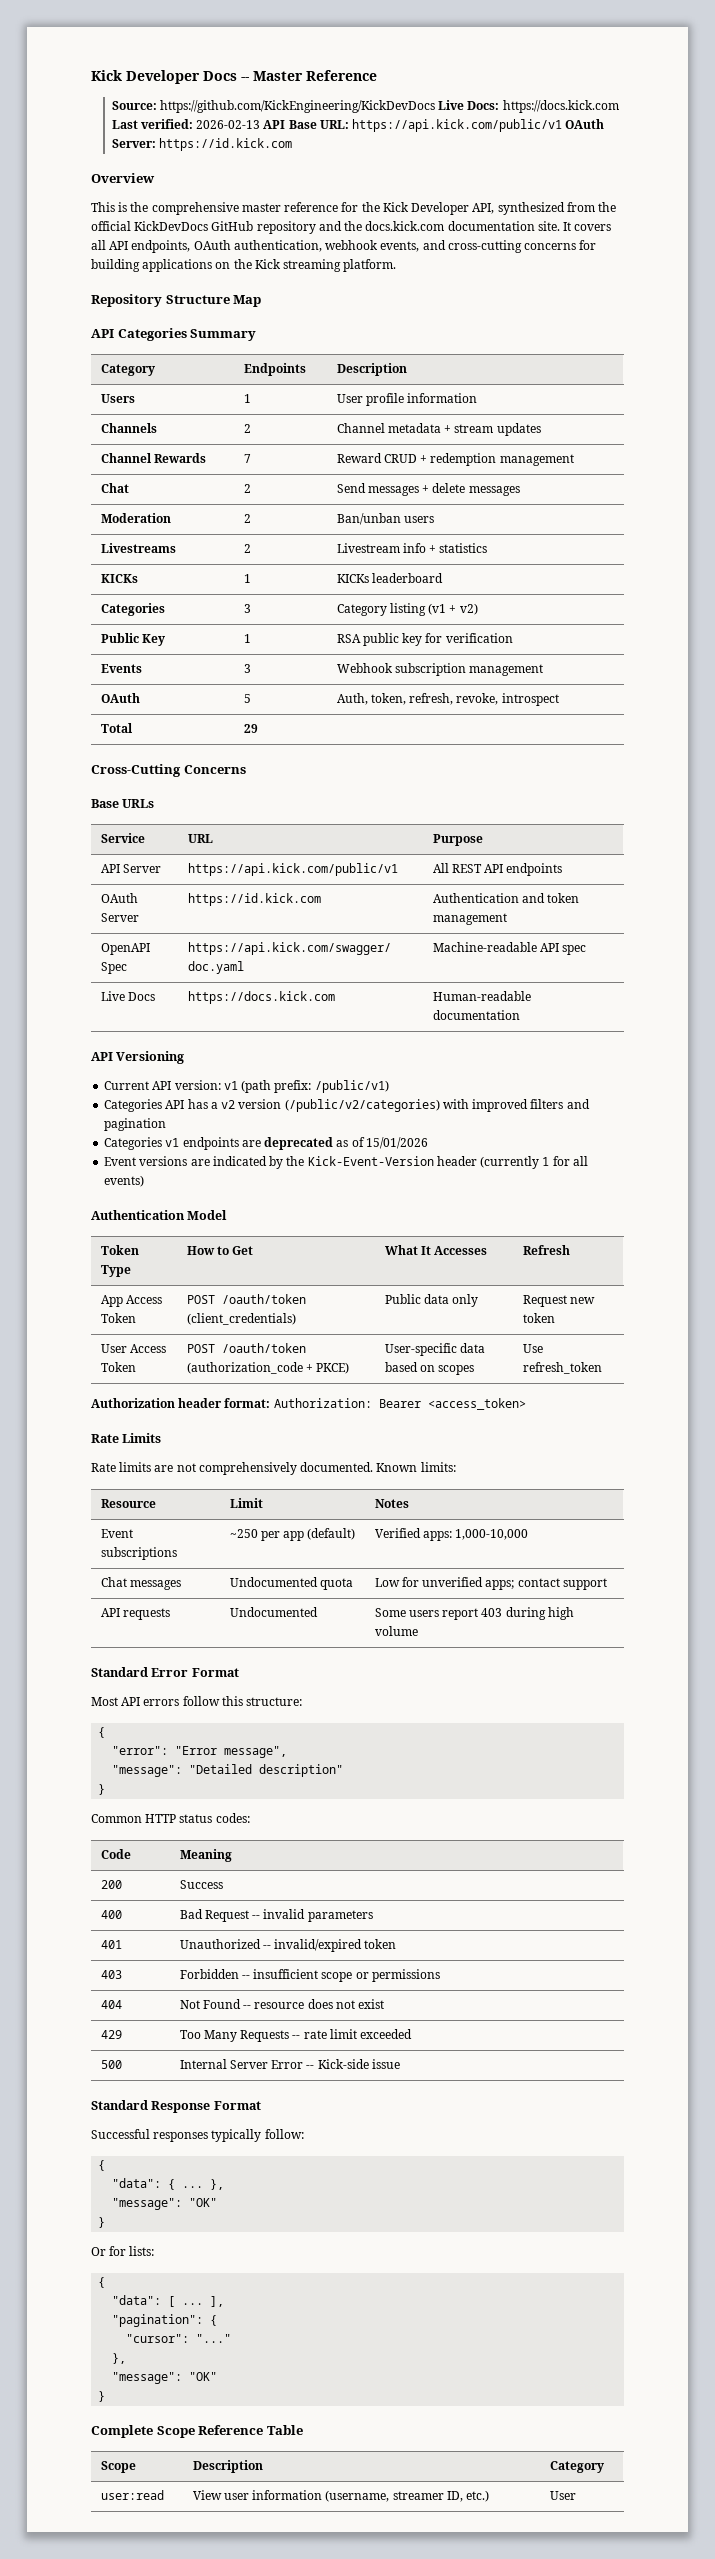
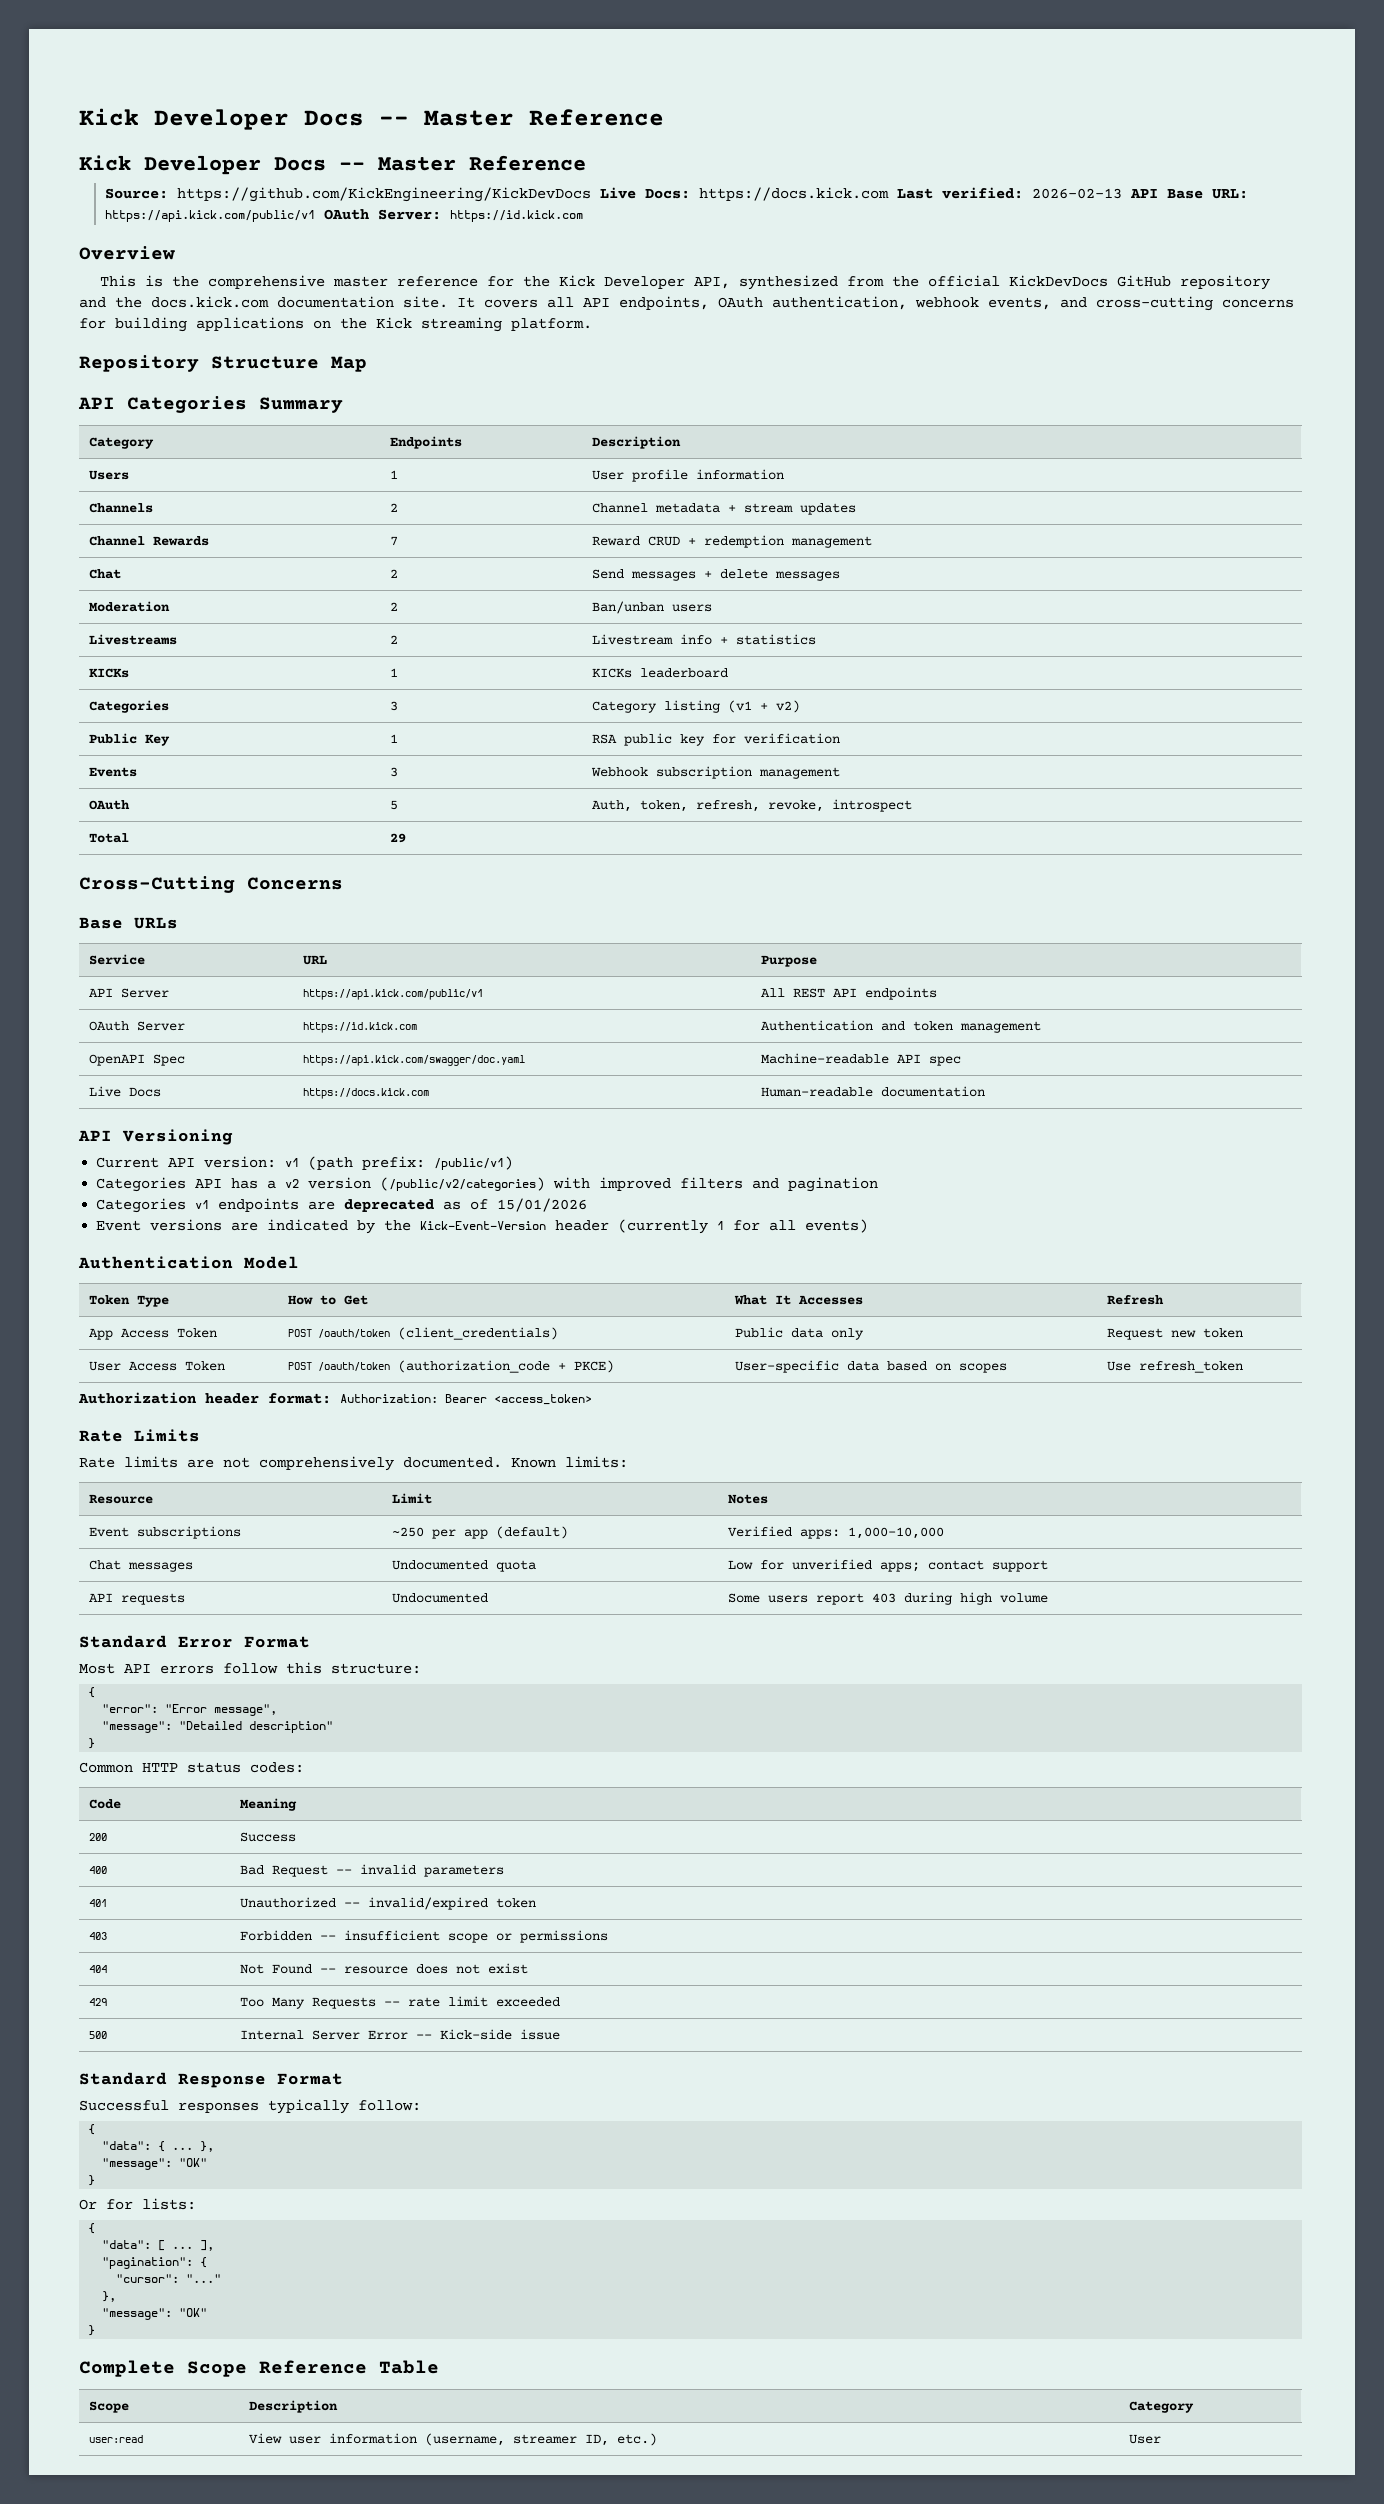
[91,70,377,84] Kick Developer Docs -- Master Reference -> [79,108,664,130] [79,155,586,175] Kick Developer Docs -- Master Reference // Kick Developer Docs -- Master Reference

